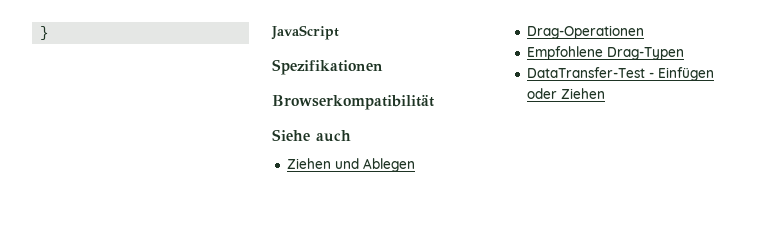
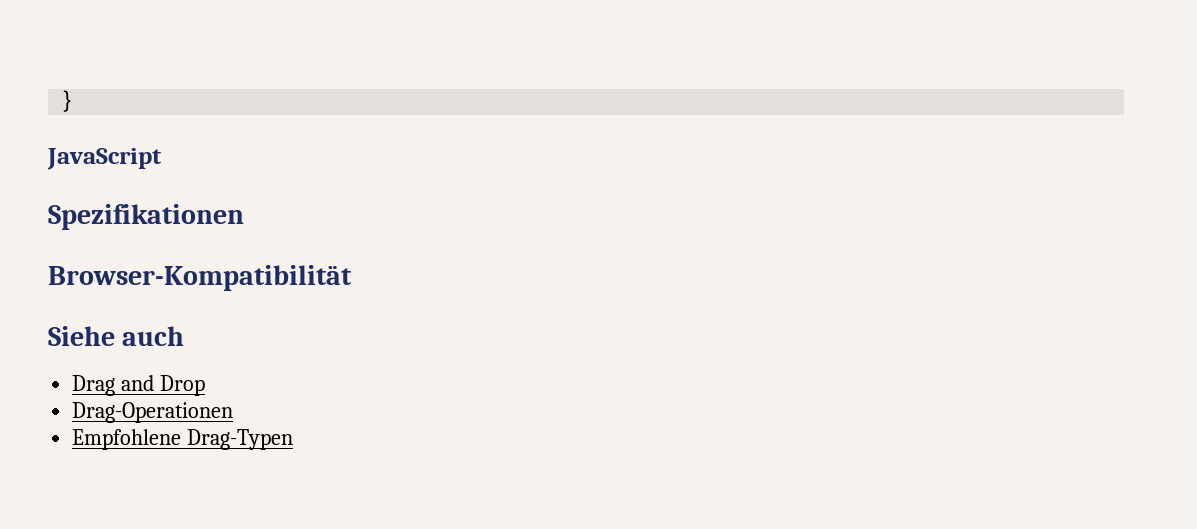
[272,94,434,110] Browserkompatibilität -> [48,265,352,291] Browser-Kompatibilität
[286,158,415,172] Ziehen und Ablegen -> [72,375,206,396] Drag and Drop
[526,67,714,81] [526,88,605,99] // DataTransfer-Test - Einfügen oder Ziehen -> (294, 439) none

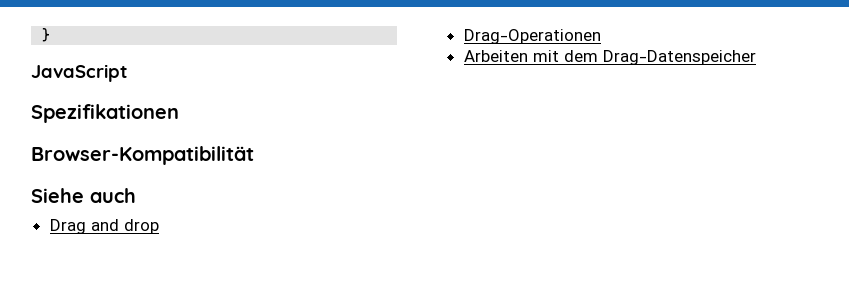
[160,375,206,396] Drop -> [123,219,159,234] drop
[72,429,294,450] Empfohlene Drag-Typen -> [463,50,756,65] Arbeiten mit dem Drag-Datenspeicher

